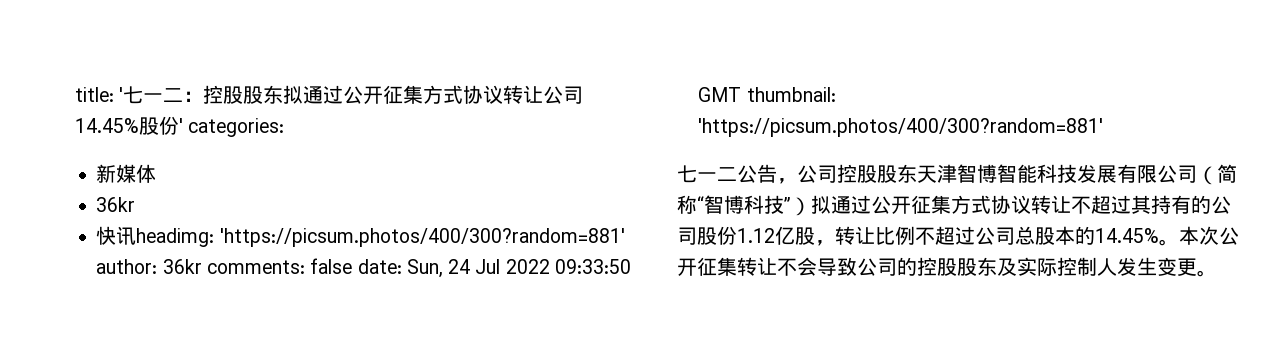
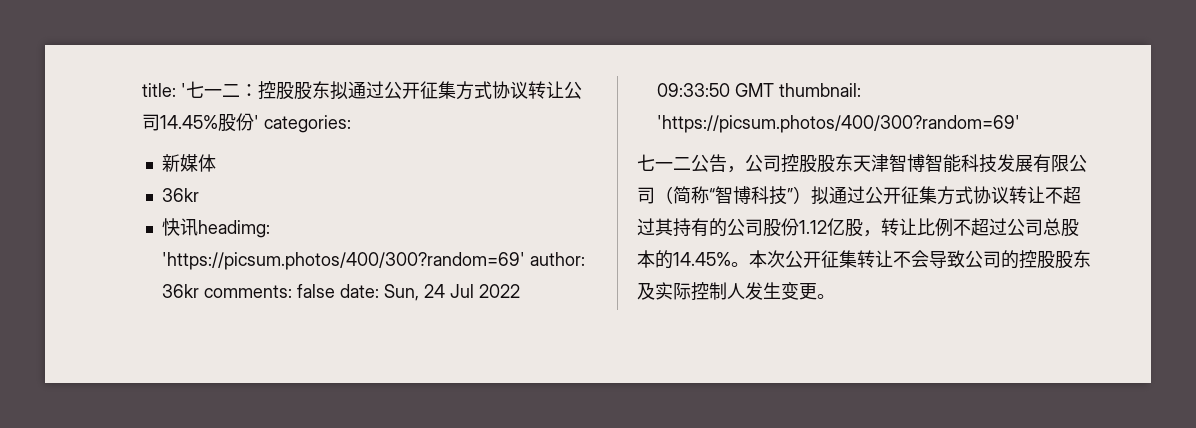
[219,228,625,247] 'https://picsum.photos/400/300?random=881' -> [161,252,525,270] 'https://picsum.photos/400/300?random=69'
[698,118,1104,137] 'https://picsum.photos/400/300?random=881' -> [656,115,1020,133] 'https://picsum.photos/400/300?random=69'

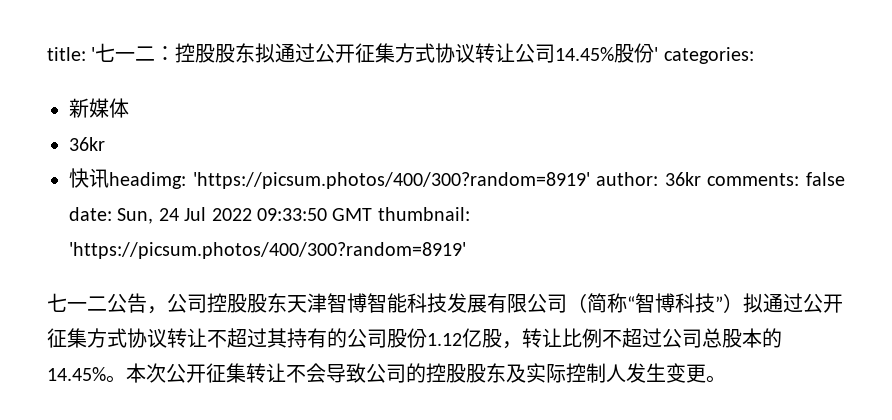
[161,252,525,270] 'https://picsum.photos/400/300?random=69' -> [192,172,590,189] 'https://picsum.photos/400/300?random=8919'
[656,115,1020,133] 'https://picsum.photos/400/300?random=69' -> [69,242,466,259] 'https://picsum.photos/400/300?random=8919'

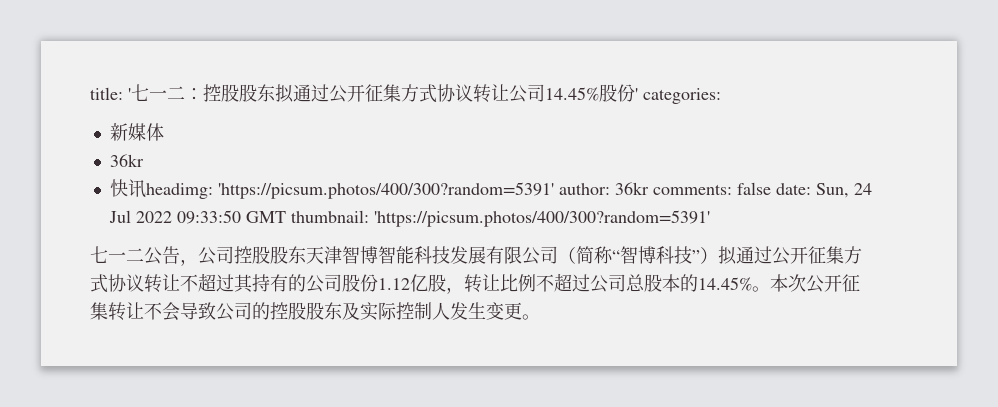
[192,172,590,189] 'https://picsum.photos/400/300?random=8919' -> [217,182,554,199] 'https://picsum.photos/400/300?random=5391'
[69,242,466,259] 'https://picsum.photos/400/300?random=8919' -> [373,210,710,227] 'https://picsum.photos/400/300?random=5391'

